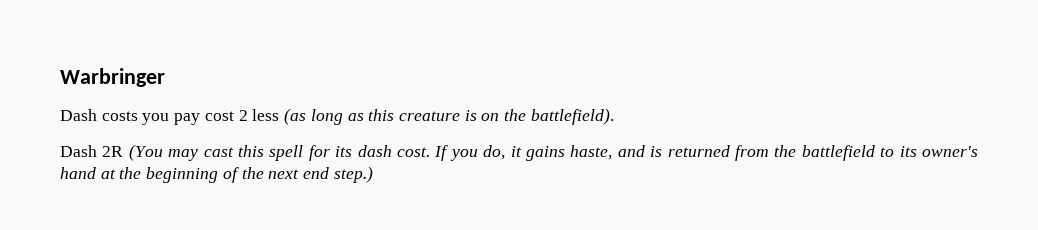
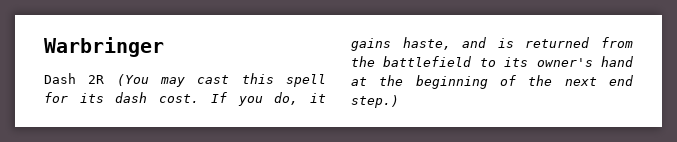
[60,108,614,125] // Dash costs you pay cost 2 less (as long as this creature is on the battlefield). -> (164, 47) none

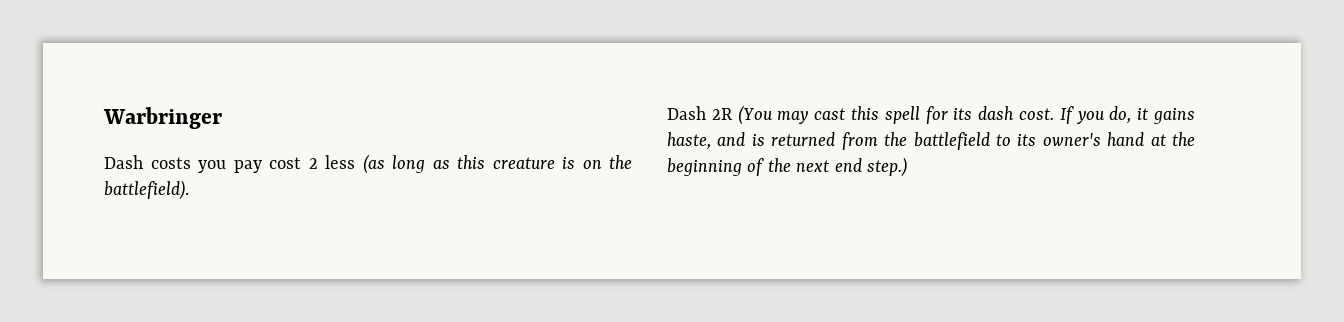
(164, 47) none -> [104,154,632,174] [104,180,189,200] // Dash costs you pay cost 2 less (as long as this creature is on the battlefield).

